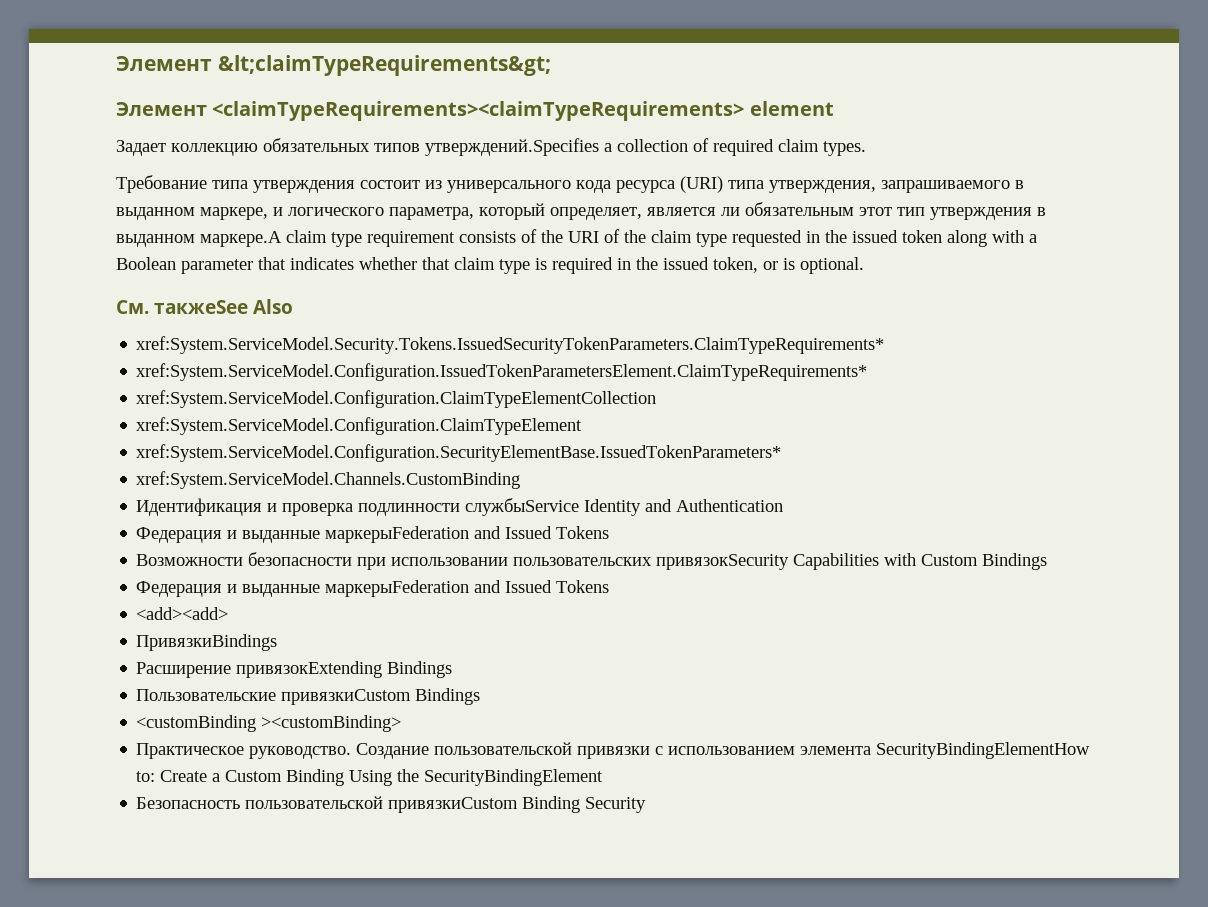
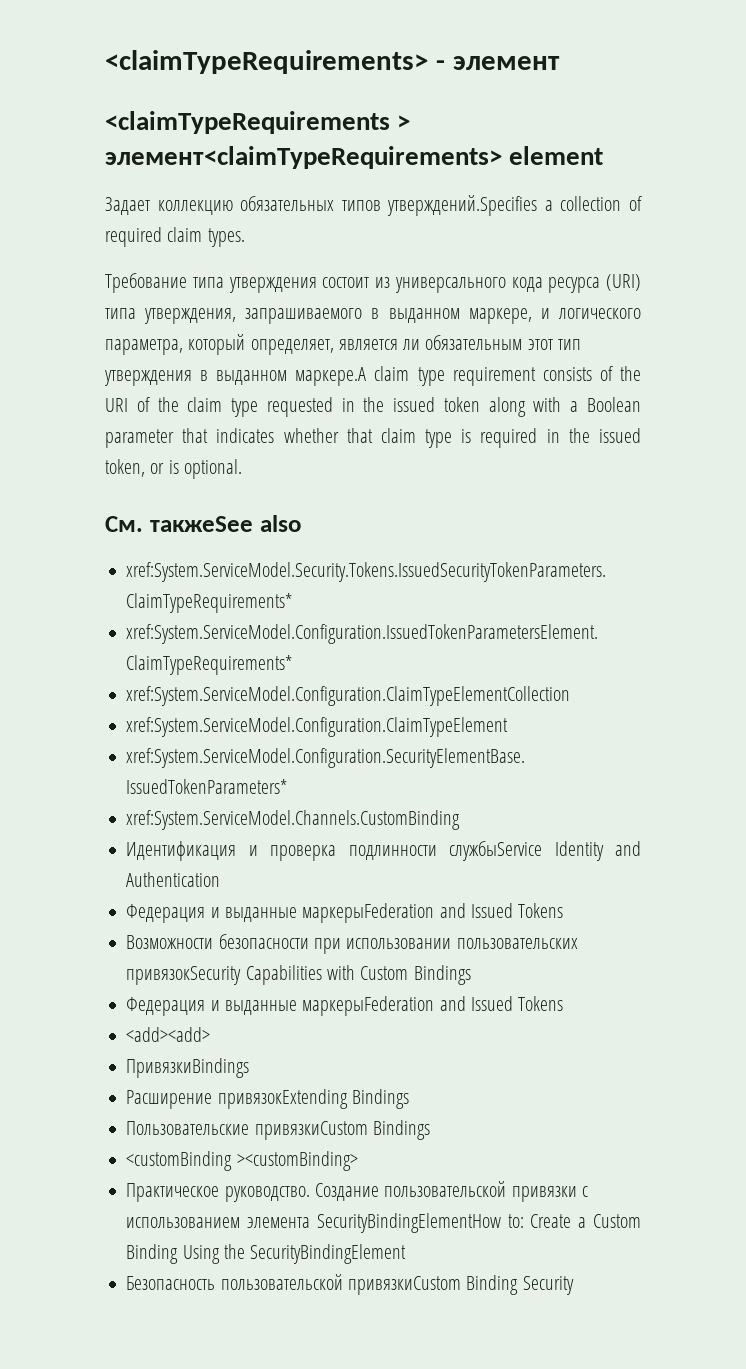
[116,55,551,76] [116,101,745,121] Элемент &lt;claimTypeRequirements&gt; // Элемент <claimTypeRequirements><claimTypeRequirements> -> [105,50,560,74] [105,111,411,134] [105,146,502,169] <claimTypeRequirements> - элемент // <claimTypeRequirements > элемент<claimTypeRequirements>
[253,299,293,314] Also -> [259,515,301,532] also

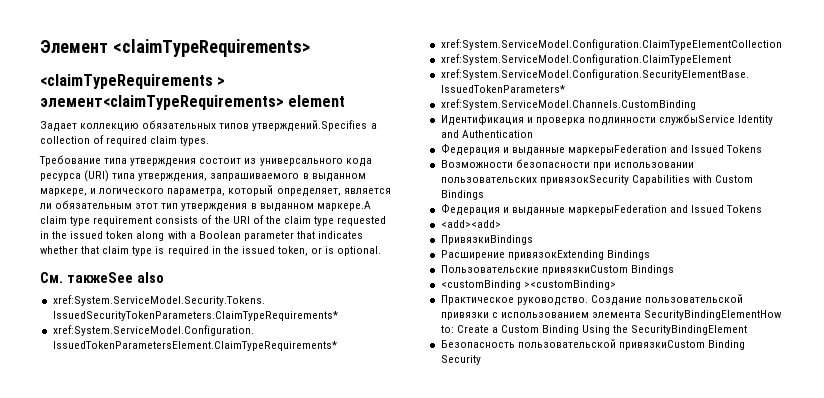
(105, 62) none -> [40,40,108,53] Элемент
[435,56,560,70] - элемент -> (310, 48) none

